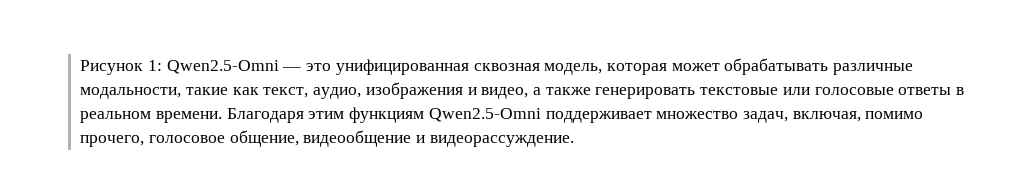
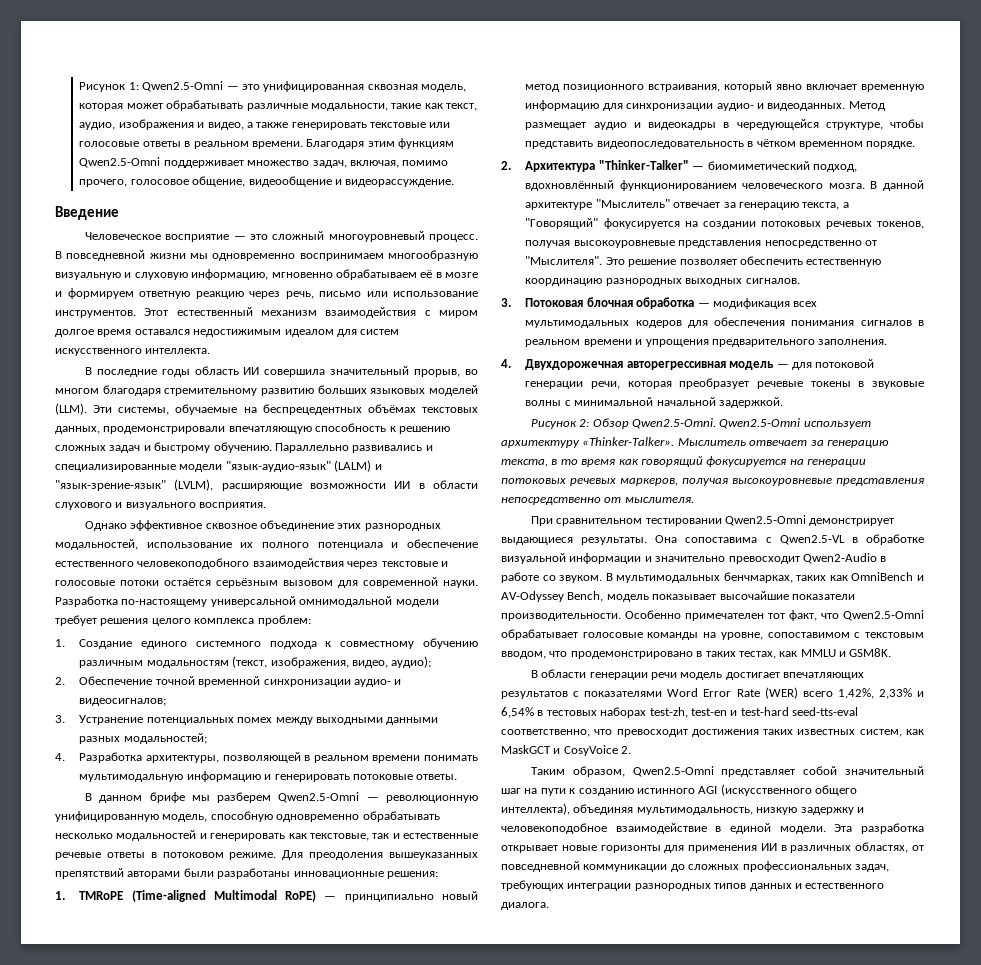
(574, 141) none -> [55,206,119,220] [84,231,478,242] [55,250,478,261] [55,269,478,280] [55,288,478,299] [55,307,478,318] [55,329,400,337] [55,348,211,356] [84,366,478,377] [55,385,479,396] [55,403,478,415] [55,423,450,434] [55,442,433,453] [55,460,382,472] [55,479,478,491] [55,502,267,510] [84,520,441,531] [55,539,479,550] [55,558,448,569] [55,577,478,588] [55,596,439,607] [55,615,311,626] [55,638,478,649] [79,656,432,668] [55,676,402,687] [79,698,167,706] [55,715,439,725] [79,733,207,744] [55,752,478,763] [79,771,458,782] [84,792,478,803] [55,811,440,822] [55,830,478,841] [55,850,478,860] [55,868,438,879] [55,890,478,902] [525,81,924,92] [525,100,886,111] [525,119,924,130] [525,139,916,149] [501,160,857,172] [525,180,924,191] [525,199,849,210] [525,218,924,229] [525,240,877,248] [525,256,882,267] [525,278,800,286] [501,297,818,309] [525,317,924,328] [525,339,888,347] [501,359,875,370] [525,378,924,389] [525,397,783,408] [530,418,871,429] [501,437,889,448] [501,456,866,467] [501,478,924,486] [501,497,694,505] [530,515,895,526] [501,534,925,545] [501,553,887,564] [501,572,924,583] [501,591,855,602] [501,610,924,621] [501,629,924,640] [501,648,892,659] [530,669,865,680] [501,687,925,699] [501,707,858,718] [501,729,924,737] [501,745,632,756] [530,766,924,777] [501,784,857,796] [501,803,864,815] [501,823,924,834] [501,842,924,853] [501,861,889,872] [501,880,885,891] [501,902,549,910] // Введение // Человеческое восприятие — это сложный многоуровневый процесс. В повседневной жизни мы одновременно воспринимаем многообразную визуальную и слуховую информацию, мгновенно обрабатываем её в мозге и формируем ответную реакцию через речь, письмо или использование инструментов. Этот естественный механизм взаимодействия с миром долгое время оставался недостижимым идеалом для систем искусственного интеллекта. // В последние годы область ИИ совершила значительный прорыв, во многом благодаря стремительному развитию больших языковых моделей (LLM). Эти системы, обучаемые на беспрецедентных объёмах текстовых данных, продемонстрировали впечатляющую способность к решению сложных задач и быстрому обучению. Параллельно развивались и специализированные модели "язык-аудио-язык" (LALM) и "язык-зрение-язык" (LVLM), расширяющие возможности ИИ в области слухового и визуального восприятия. // Однако эффективное сквозное объединение этих разнородных модальностей, использование их полного потенциала и обеспечение естественного человекоподобного взаимодействия через текстовые и голосовые потоки остаётся серьёзным вызовом для современной науки. Разработка по-настоящему универсальной омнимодальной модели требует решения целого комплекса проблем: // 1. Создание единого системного подхода к совместному обучению различным модальностям (текст, изображения, видео, аудио); // 2. Обеспечение точной временной синхронизации аудио- и видеосигналов; // 3. Устранение потенциальных помех между выходными данными разных модальностей; // 4. Разработка архитектуры, позволяющей в реальном времени понимать мультимодальную информацию и генерировать потоковые ответы. // В данном брифе мы разберем Qwen2.5-Omni — революционную унифицированную модель, способную одновременно обрабатывать несколько модальностей и генерировать как текстовые, так и естественные речевые ответы в потоковом режиме. Для преодоления вышеуказанных препятствий авторами были разработаны инновационные решения: // 1. TMRoPE (Time-aligned Multimodal RoPE) — принципиально новый метод позиционного встраивания, который явно включает временную информацию для синхронизации аудио- и видеоданных. Метод размещает аудио и видеокадры в чередующейся структуре, чтобы представить видеопоследовательность в чётком временном порядке. // 2. Архитектура "Thinker-Talker" — биомиметический подход, вдохновлённый функционированием человеческого мозга. В данной архитектуре "Мыслитель" отвечает за генерацию текста, а "Говорящий" фокусируется на создании потоковых речевых токенов, получая высокоуровневые представления непосредственно от "Мыслителя". Это решение позволяет обеспечить естественную координацию разнородных выходных сигналов. // 3. Потоковая блочная обработка — модификация всех мультимодальных кодеров для обеспечения понимания сигналов в реальном времени и упрощения предварительного заполнения. // 4. Двухдорожечная авторегрессивная модель — для потоковой генерации речи, которая преобразует речевые токены в звуковые волны с минимальной начальной задержкой. // Рисунок 2: Обзор Qwen2.5-Omni. Qwen2.5-Omni использует архитектуру «Thinker-Talker». Мыслитель отвечает за генерацию текста, в то время как говорящий фокусируется на генерации потоковых речевых маркеров, получая высокоуровневые представления непосредственно от мыслителя. // При сравнительном тестировании Qwen2.5-Omni демонстрирует выдающиеся результаты. Она сопоставима с Qwen2.5-VL в обработке визуальной информации и значительно превосходит Qwen2-Audio в работе со звуком. В мультимодальных бенчмарках, таких как OmniBench и AV-Odyssey Bench, модель показывает высочайшие показатели производительности. Особенно примечателен тот факт, что Qwen2.5-Omni обрабатывает голосовые команды на уровне, сопоставимом с текстовым вводом, что продемонстрировано в таких тестах, как MMLU и GSM8K. // В области генерации речи модель достигает впечатляющих результатов с показателями Word Error Rate (WER) всего 1,42%, 2,33% и 6,54% в тестовых наборах test-zh, test-en и test-hard seed-tts-eval соответственно, что превосходит достижения таких известных систем, как MaskGCT и CosyVoice 2. // Таким образом, Qwen2.5-Omni представляет собой значительный шаг на пути к созданию истинного AGI (искусственного общего интеллекта), объединяя мультимодальность, низкую задержку и человекоподобное взаимодействие в единой модели. Эта разработка открывает новые горизонты для применения ИИ в различных областях, от повседневной коммуникации до сложных профессиональных задач, требующих интеграции разнородных типов данных и естественного диалога.

